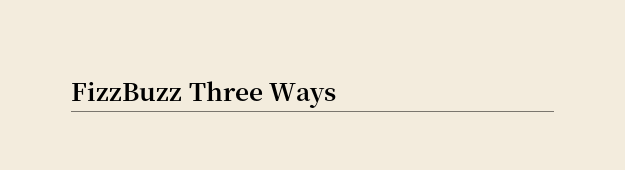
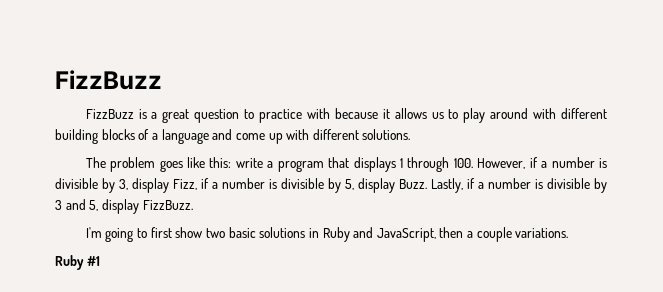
[71,81,337,108] FizzBuzz Three Ways -> [55,70,162,90] [85,108,607,123] [55,129,411,144] [85,157,607,172] [55,178,607,193] [55,199,193,214] [85,227,569,242] [55,255,100,270] FizzBuzz // FizzBuzz is a great question to practice with because it allows us to play around with different building blocks of a language and come up with different solutions. // The problem goes like this: write a program that displays 1 through 100. However, if a number is divisible by 3, display Fizz, if a number is divisible by 5, display Buzz. Lastly, if a number is divisible by 3 and 5, display FizzBuzz. // I'm going to first show two basic solutions in Ruby and JavaScript, then a couple variations. // Ruby #1

